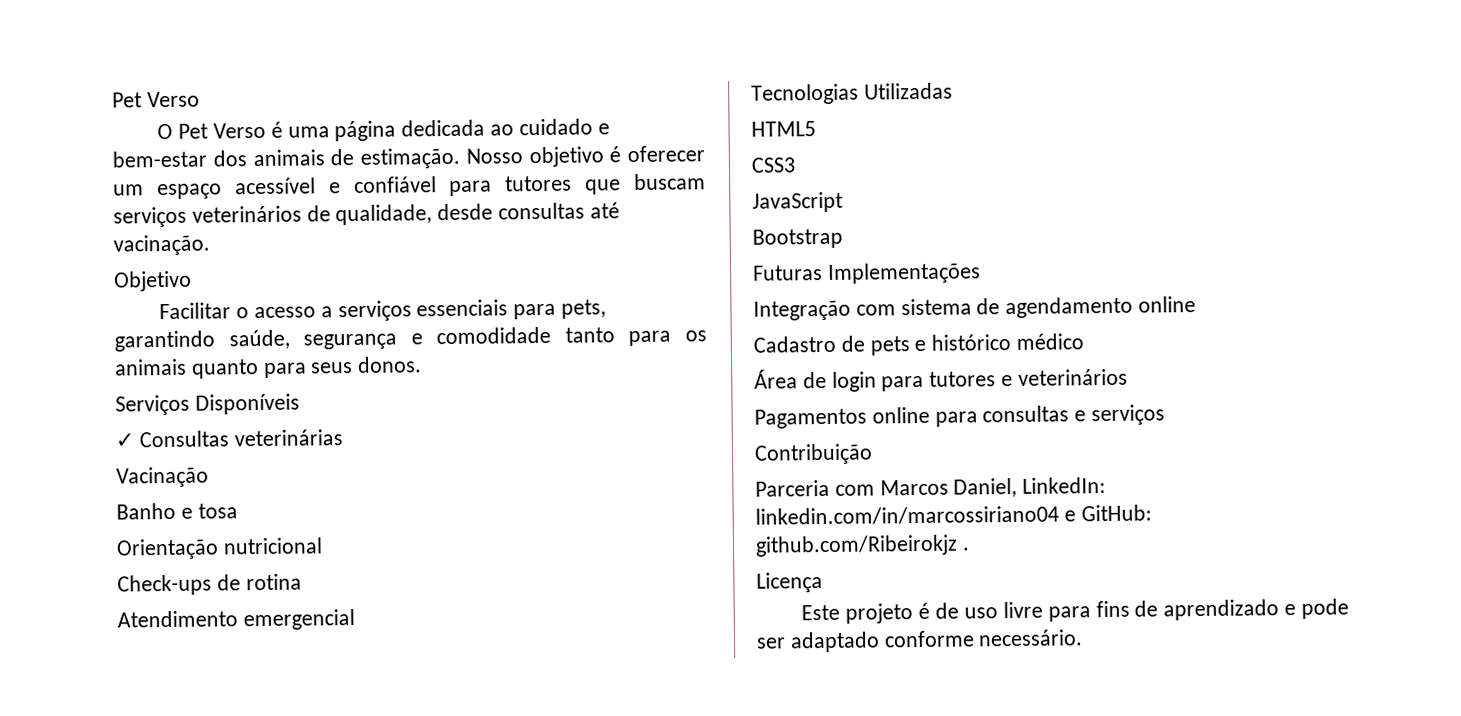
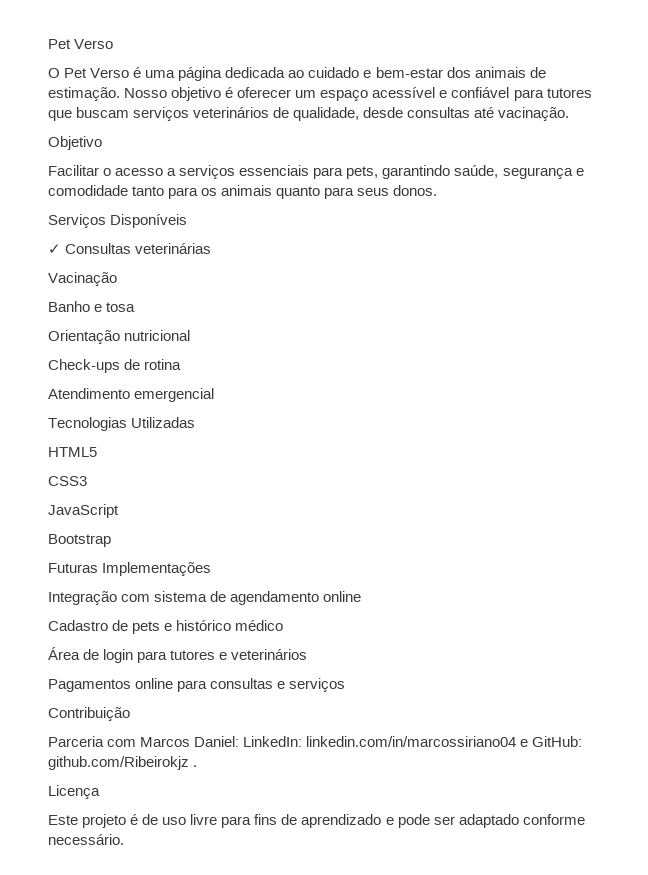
[953,477,1018,498] Daniel, -> [194,736,240,747] Daniel:

